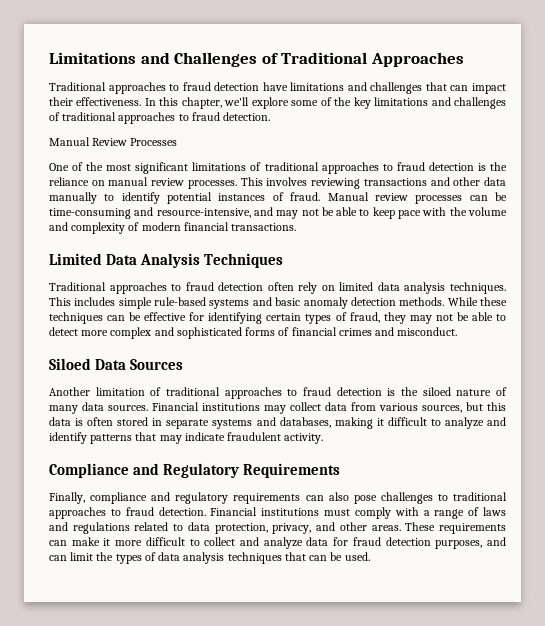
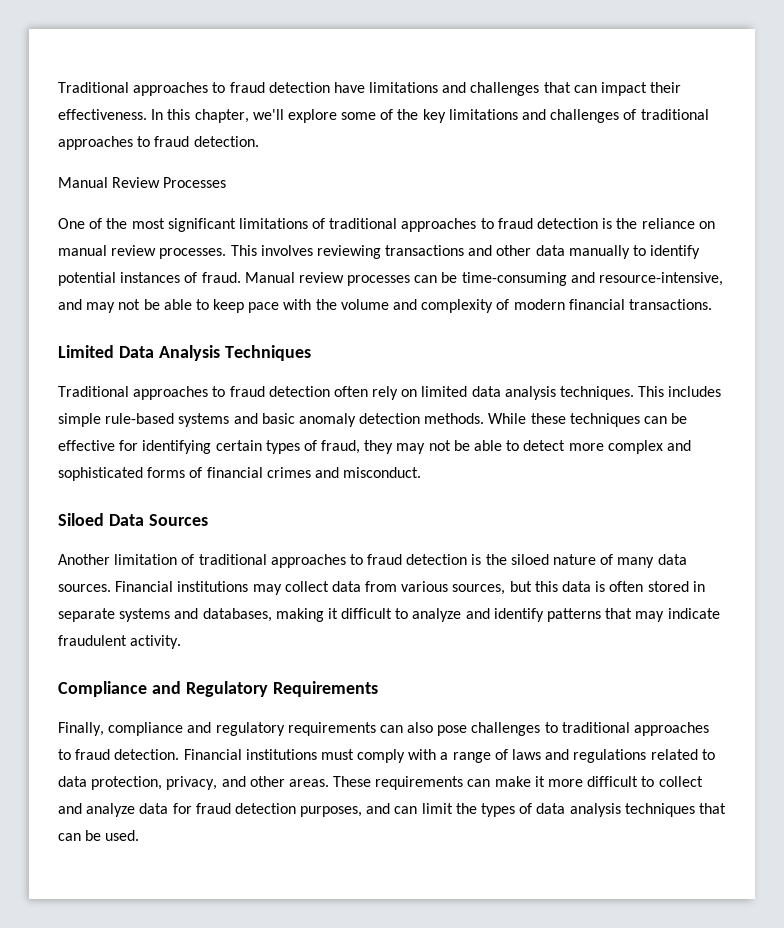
[49,52,464,67] Limitations and Challenges of Traditional Approaches // -> (58, 87) none

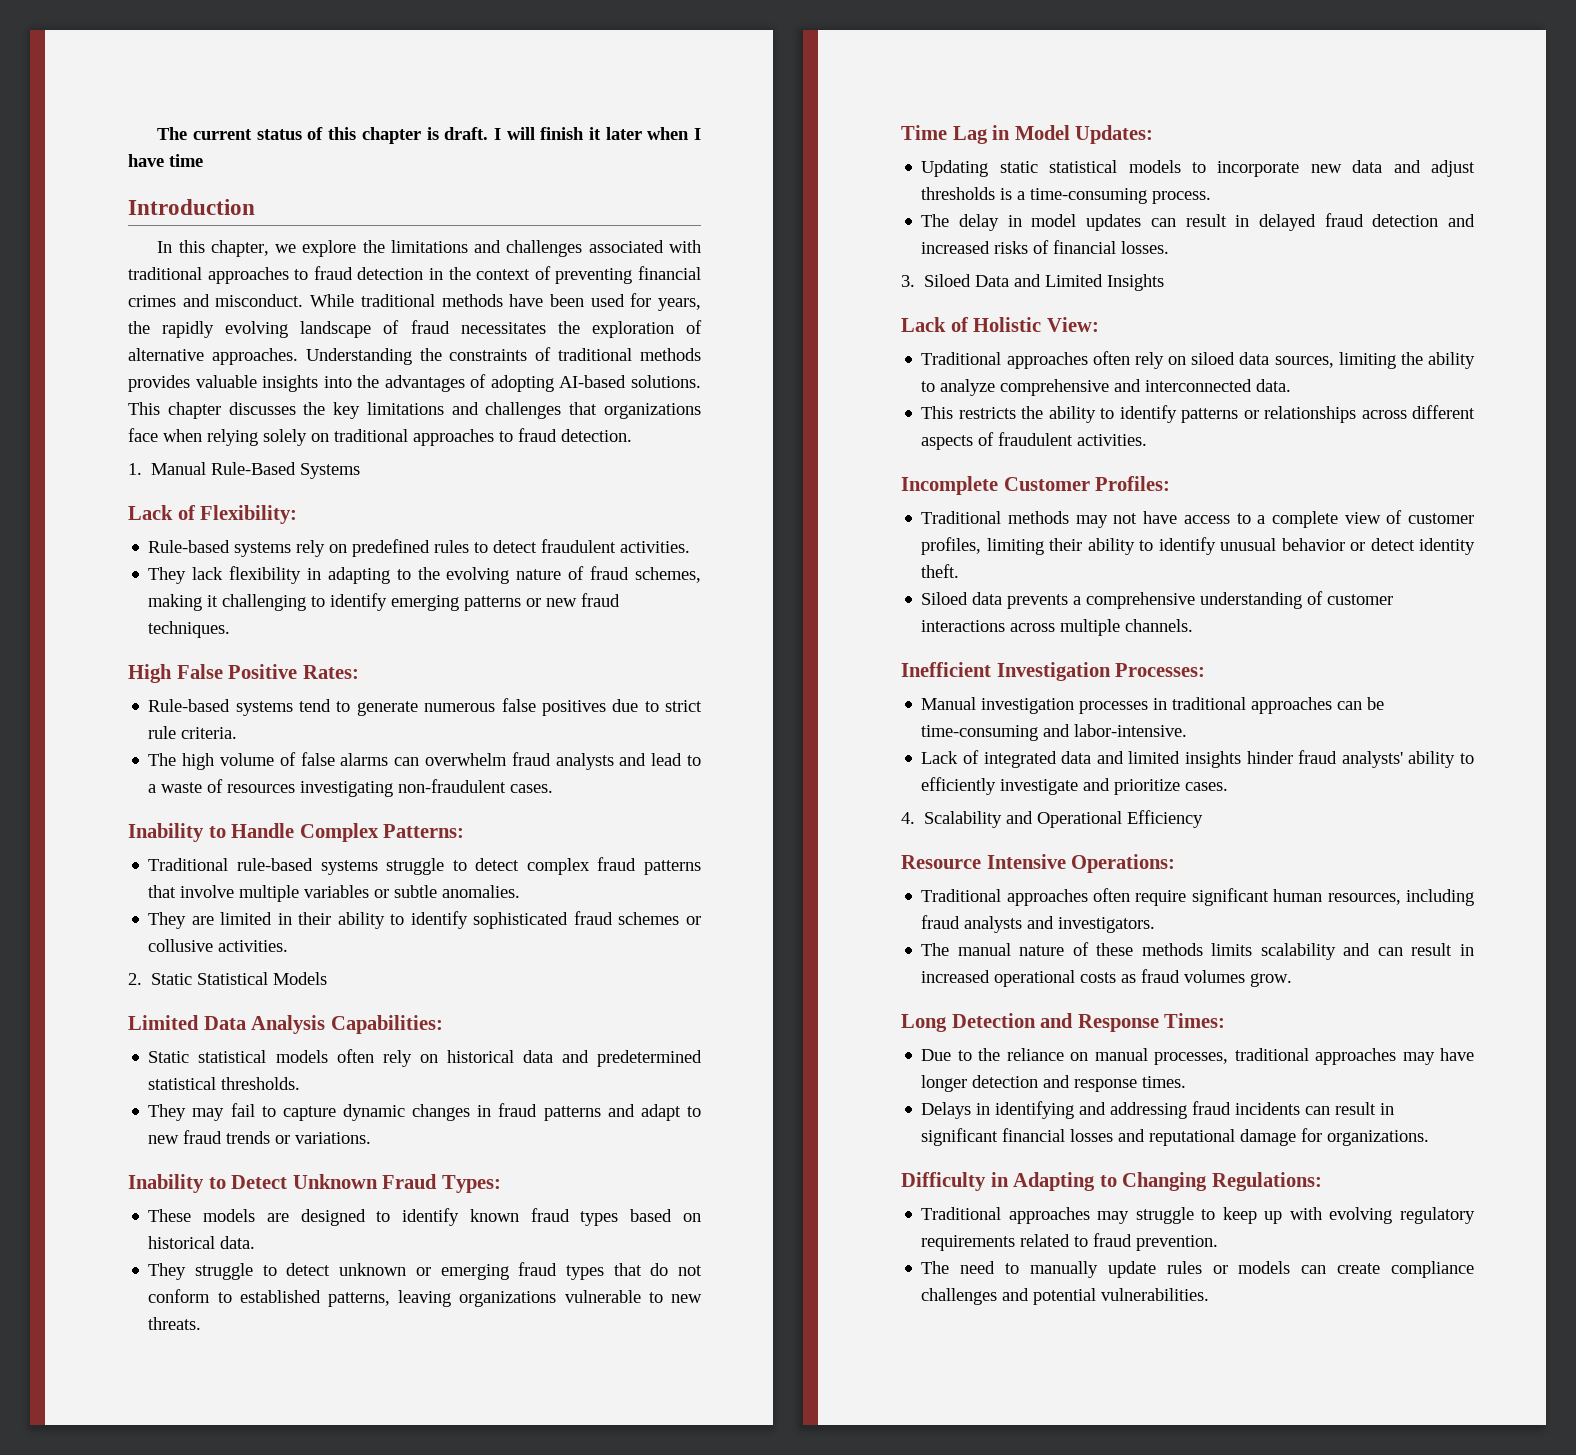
[58,82,682,96] [58,109,394,123] Traditional approaches to fraud detection have limitations and challenges that can impact their effectiveness. In this chapter, we'll explore some of -> [157,127,702,144] [128,154,203,167] [128,199,255,215] [157,240,701,257] [128,266,702,284] [128,293,701,311] [128,320,702,338] [128,347,701,365] [128,374,701,392] [128,402,296,419] The current status of this chapter is draft. I will finish it later when I have time // Introduction // In this chapter, we explore the limitations and challenges associated with traditional approaches to fraud detection in the context of preventing financial crimes and misconduct. While traditional methods have been used for years, the rapidly evolving landscape of fraud necessitates the exploration of alternative approaches. Understanding the constraints of traditional methods provides valuable insights into the advantages of adopting AI-based solutions. This chapter discusses
[623,109,637,120] of -> [569,402,701,419] [128,428,329,446] that organizations face when relying solely on
[58,177,227,188] [58,218,715,232] [58,245,701,259] [58,272,724,286] [58,299,712,313] [58,345,311,361] [58,386,722,400] [58,413,688,427] [58,440,691,454] [58,467,422,481] [58,513,208,526] [58,554,687,568] [58,581,705,595] [58,608,720,622] [58,635,182,649] [58,681,378,697] [58,722,710,736] [58,749,715,763] [58,776,703,790] [58,803,726,817] [58,830,140,841] Manual Review Processes // One of the most significant limitations of traditional approaches to fraud detection is the reliance on manual review processes. This involves reviewing transactions and other data manually to identify potential instances of fraud. Manual review processes can be time-consuming and resource-intensive, and may not be able to keep pace with the volume and complexity of modern financial transactions. // Limited Data Analysis Techniques // Traditional approaches to fraud detection often rely on limited data analysis techniques. This includes simple rule-based systems and basic anomaly detection methods. While these techniques can be effective for identifying certain types of fraud, they may not be able to detect more complex and sophisticated forms of financial crimes and misconduct. // Siloed Data Sources // Another limitation of traditional approaches to fraud detection is the siloed nature of many data sources. Financial institutions may collect data from various sources, but this data is often stored in separate systems and databases, making it difficult to analyze and identify patterns that may indicate fraudulent activity. // Compliance and Regulatory Requirements // Finally, compliance and regulatory requirements can also pose challenges to traditional approaches to fraud detection. Financial institutions must comply with a range of laws and regulations related to data protection, privacy, and other areas. These requirements can make it more difficult to collect and analyze data for fraud detection purposes, and can limit the types of data analysis techniques that can be used. -> [128,462,361,479] [128,505,298,524] [148,539,691,557] [148,566,701,584] [148,593,621,611] [148,621,231,638] [128,664,359,683] [148,698,702,716] [148,726,238,739] [148,752,701,770] [148,779,554,797] [128,823,465,842] [148,857,701,875] [148,885,521,902] [148,911,701,929] [148,939,289,952] [128,972,328,985] [128,1015,443,1034] [148,1049,702,1067] [148,1077,301,1090] [148,1103,701,1121] [148,1130,372,1144] [128,1174,501,1193] [148,1208,701,1226] [148,1236,256,1249] [148,1262,702,1280] [148,1289,702,1307] [148,1317,202,1330] [901,125,1154,144] [921,160,1475,177] [921,187,1212,204] [921,213,1475,231] [921,240,1170,254] [901,274,1165,291] [901,317,1099,332] [921,351,1475,369] [921,379,1292,396] [921,405,1475,423] [921,432,1148,450] [901,476,1171,495] [921,510,1474,528] [921,537,1475,555] [921,564,960,578] [921,591,1394,609] [921,619,1194,636] [901,662,1206,681] [921,697,1385,714] [921,724,1188,741] [921,750,1474,768] [921,777,1229,795] [901,810,1204,828] [901,854,1176,873] [921,888,1474,906] [921,915,1156,933] [921,942,1474,960] [921,969,1293,987] [901,1013,1226,1032] [921,1048,1474,1065] [921,1075,1187,1092] [921,1101,1395,1119] [921,1128,1430,1146] [901,1172,1322,1191] [921,1207,1475,1224] [921,1233,1219,1251] [921,1261,1474,1278] [921,1288,1210,1305] 1. Manual Rule-Based Systems // Lack of Flexibility: // Rule-based systems rely on predefined rules to detect fraudulent activities. // They lack flexibility in adapting to the evolving nature of fraud schemes, making it challenging to identify emerging patterns or new fraud techniques. // High False Positive Rates: // Rule-based systems tend to generate numerous false positives due to strict rule criteria. // The high volume of false alarms can overwhelm fraud analysts and lead to a waste of resources investigating non-fraudulent cases. // Inability to Handle Complex Patterns: // Traditional rule-based systems struggle to detect complex fraud patterns that involve multiple variables or subtle anomalies. // They are limited in their ability to identify sophisticated fraud schemes or collusive activities. // 2. Static Statistical Models // Limited Data Analysis Capabilities: // Static statistical models often rely on historical data and predetermined statistical thresholds. // They may fail to capture dynamic changes in fraud patterns and adapt to new fraud trends or variations. // Inability to Detect Unknown Fraud Types: // These models are designed to identify known fraud types based on historical data. // They struggle to detect unknown or emerging fraud types that do not conform to established patterns, leaving organizations vulnerable to new threats. // Time Lag in Model Updates: // Updating static statistical models to incorporate new data and adjust thresholds is a time-consuming process. // The delay in model updates can result in delayed fraud detection and increased risks of financial losses. // 3. Siloed Data and Limited Insights // Lack of Holistic View: // Traditional approaches often rely on siloed data sources, limiting the ability to analyze comprehensive and interconnected data. // This restricts the ability to identify patterns or relationships across different aspects of fraudulent activities. // Incomplete Customer Profiles: // Traditional methods may not have access to a complete view of customer profiles, limiting their ability to identify unusual behavior or detect identity theft. // Siloed data prevents a comprehensive understanding of customer interactions across multiple channels. // Inefficient Investigation Processes: // Manual investigation processes in traditional approaches can be time-consuming and labor-intensive. // Lack of integrated data and limited insights hinder fraud analysts' ability to efficiently investigate and prioritize cases. // 4. Scalability and Operational Efficiency // Resource Intensive Operations: // Traditional approaches often require significant human resources, including fraud analysts and investigators. // The manual nature of these methods limits scalability and can result in increased operational costs as fraud volumes grow. // Long Detection and Response Times: // Due to the reliance on manual processes, traditional approaches may have longer detection and response times. // Delays in identifying and addressing fraud incidents can result in significant financial losses and reputational damage for organizations. // Difficulty in Adapting to Changing Regulations: // Traditional approaches may struggle to keep up with evolving regulatory requirements related to fraud prevention. // The need to manually update rules or models can create compliance challenges and potential vulnerabilities.

